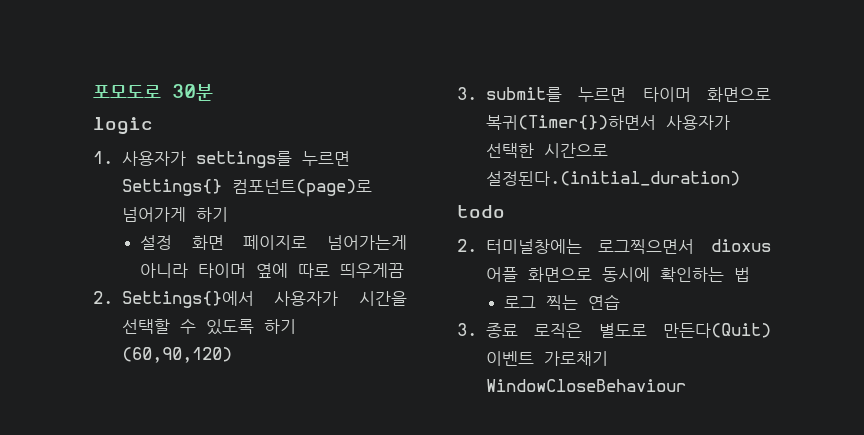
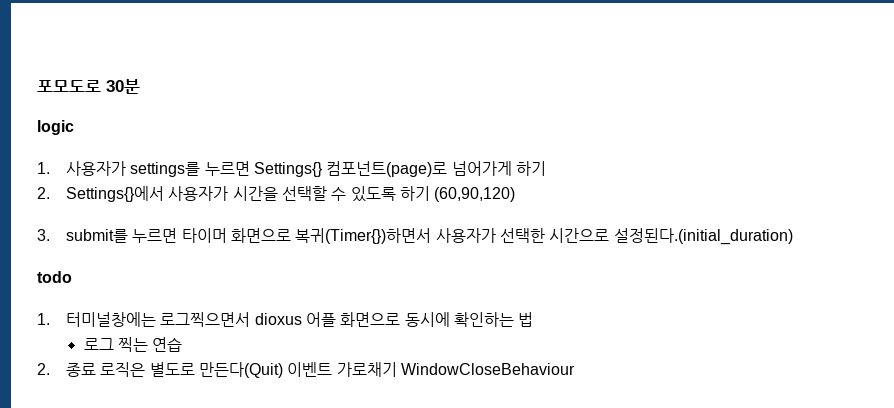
[139,235,407,250] [139,263,404,278] // 설정 화면 페이지로 넘어가는게 아니라 타이머 옆에 따로 띄우게끔 -> (546, 168) none
[457,239,477,252] 2. -> [37,313,50,325] 1.
[457,323,477,336] 3. -> [37,363,50,375] 2.

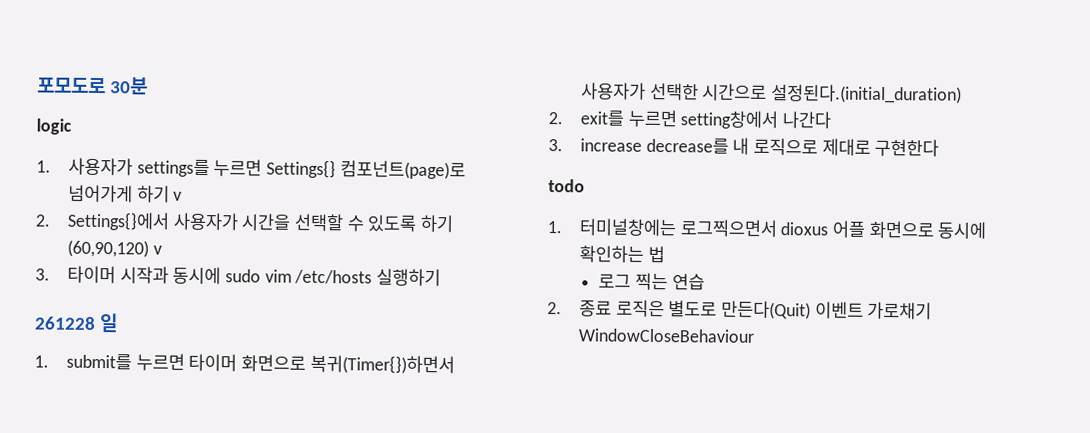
(546, 168) none -> [173,191,183,201] v
[37,229,50,241] // 3. -> [152,245,162,255] [35,265,442,287] [34,313,119,333] [34,355,49,368] v // 3. 타이머 시작과 동시에 sudo vim /etc/hosts 실행하기 // 261228 일 // 1.
(793, 236) none -> [548,109,832,130] [548,136,940,157] // 2. exit를 누르면 setting창에서 나간다 // 3. increase decrease를 내 로직으로 제대로 구현한다

